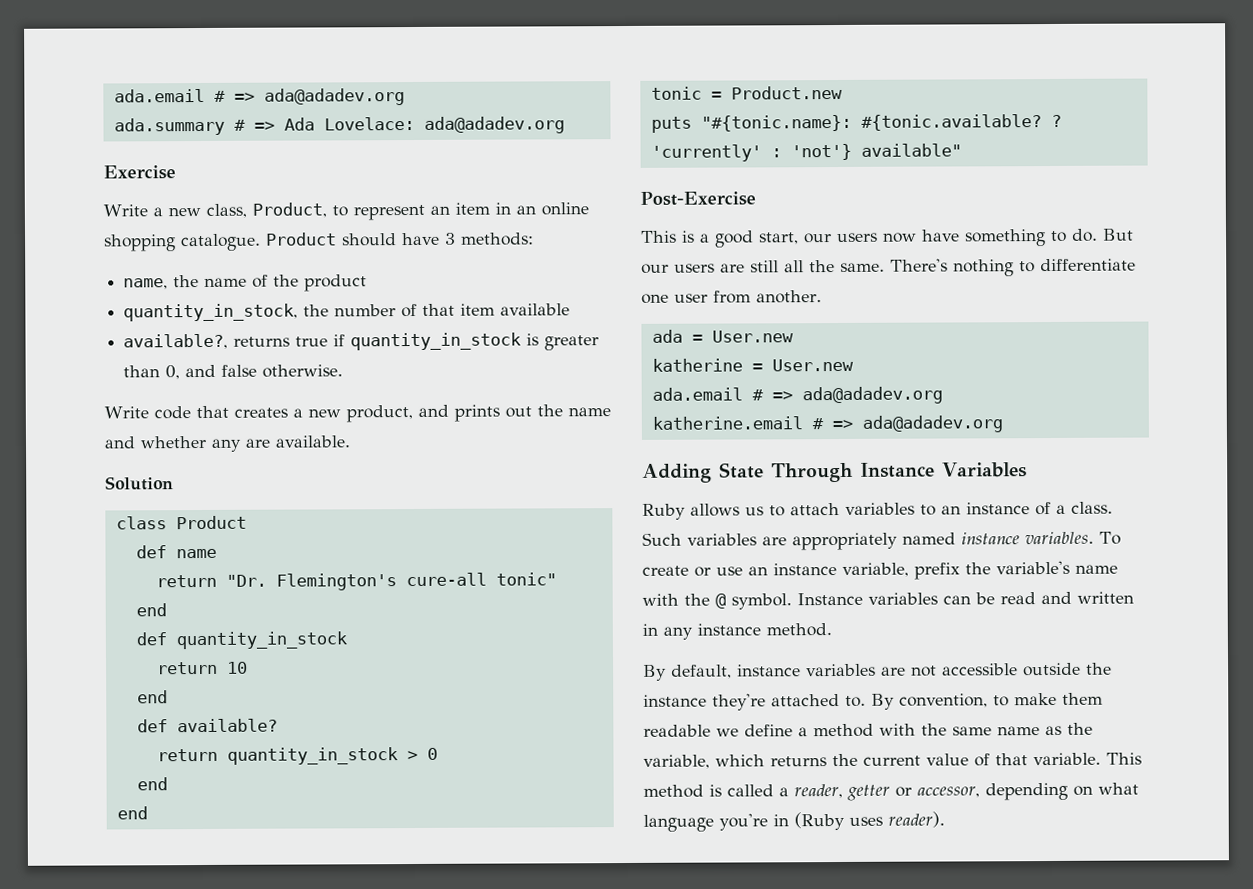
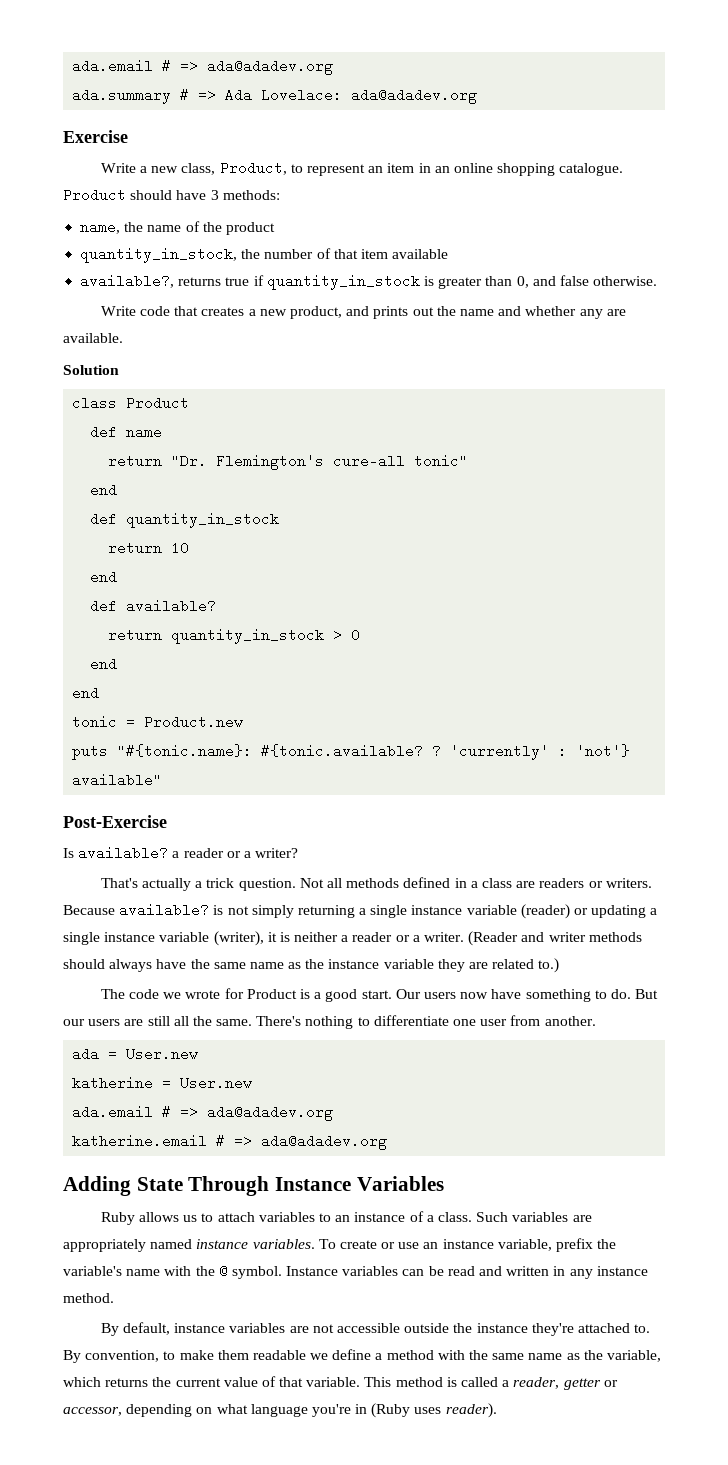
[640,230,677,243] This -> [63,846,299,860] [100,877,652,891] [63,903,658,919] [63,931,642,946] [63,958,560,973] [100,988,297,999] Is available? a reader or a writer? // That's actually a trick question. Not all methods defined in a class are readers or writers. Because available? is not simply returning a single instance variable (reader) or updating a single instance variable (writer), it is neither a reader or a writer. (Reader and writer methods should always have the same name as the instance variable they are related to.) // The code we wrote for Product
[759,232,832,245] start, our -> [361,989,421,999] start. Our

